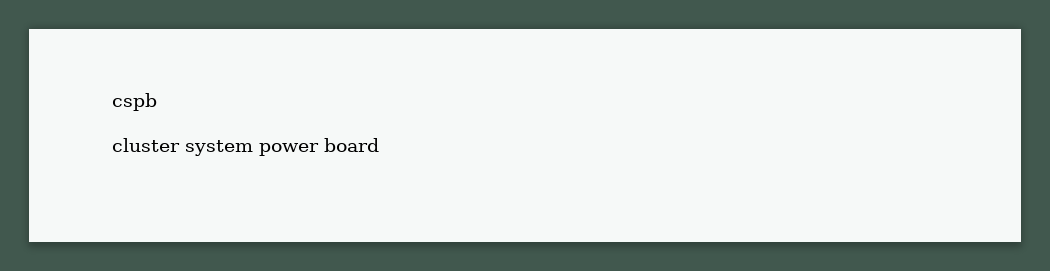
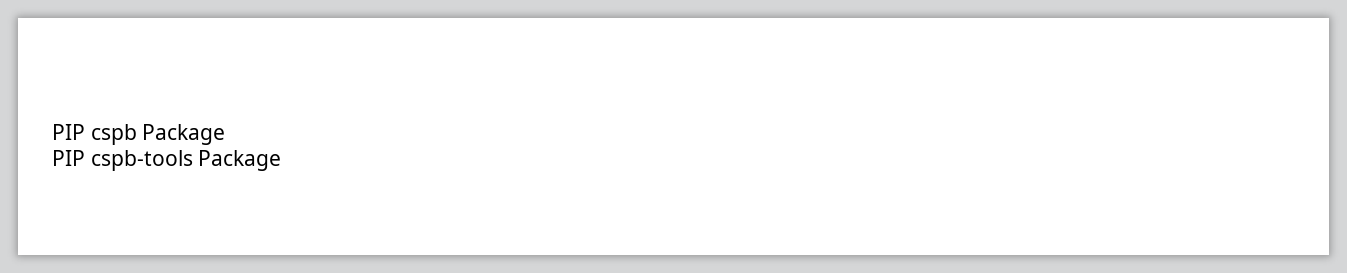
(112, 102) none -> [52,124,85,140] PIP
[112,138,379,156] // cluster system power board -> [142,124,226,145] [52,150,282,171] Package // PIP cspb-tools Package

